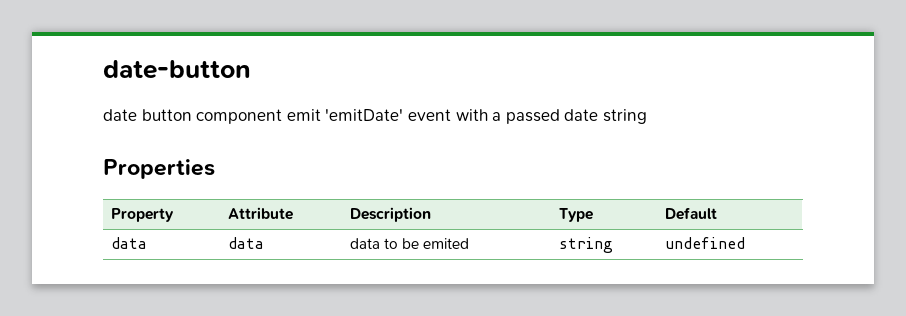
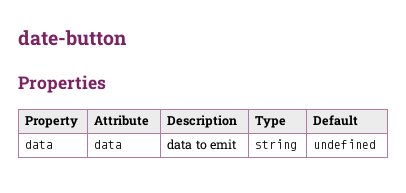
[103,109,647,124] // date button component emit 'emitDate' event with a passed date string -> (127, 38) none
[402,238,470,249] be emited -> [210,139,238,150] emit

